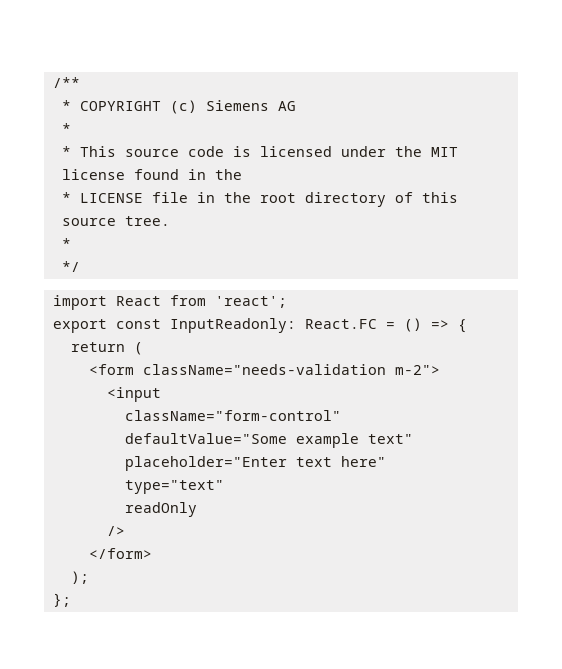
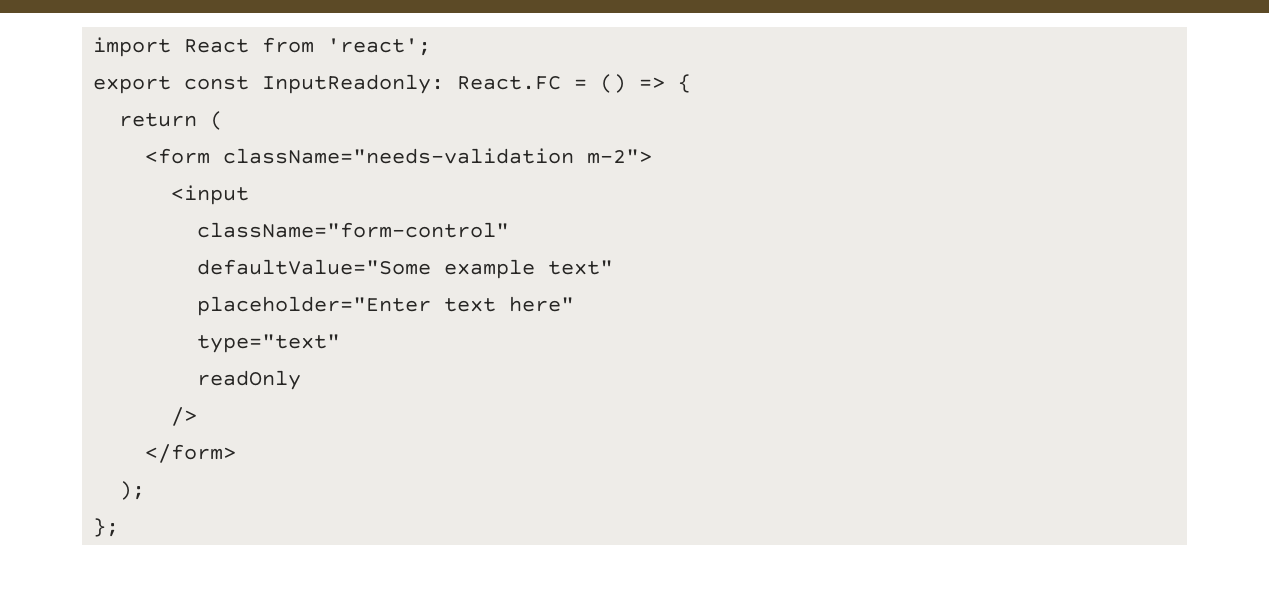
[53,77,81,88] [62,100,297,114] [62,123,72,134] [62,146,459,157] [62,169,243,180] [62,192,459,207] [62,216,171,226] [62,238,72,249] [62,261,81,272] /** // * COPYRIGHT (c) Siemens AG // * // * This source code is licensed under the MIT license found in the // * LICENSE file in the root directory of this source tree. // * // */ // -> (93, 47) none

